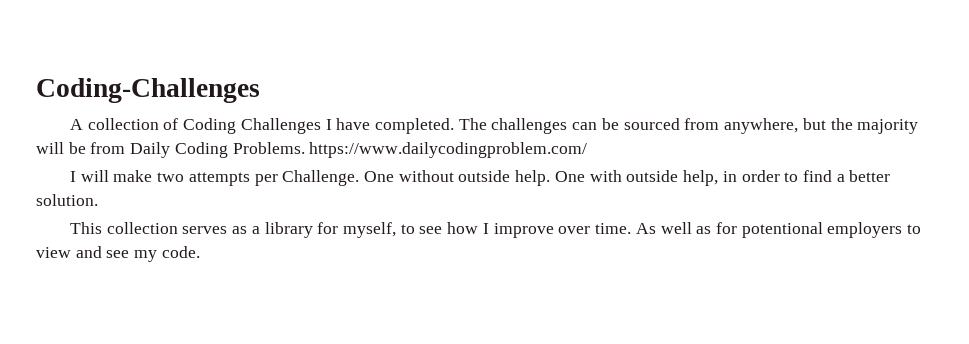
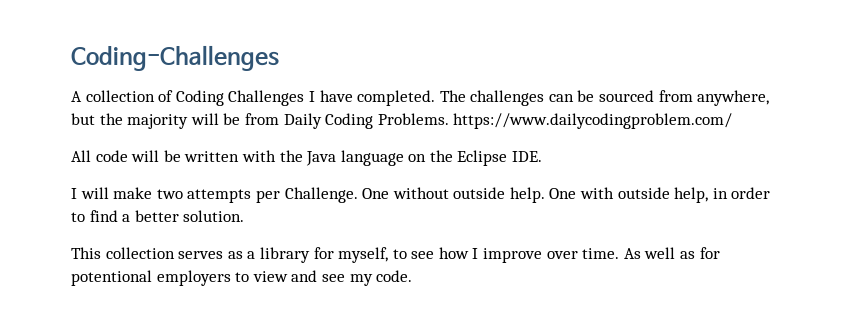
(588, 150) none -> [71,150,543,166] // All code will be written with the Java language on the Eclipse IDE.

